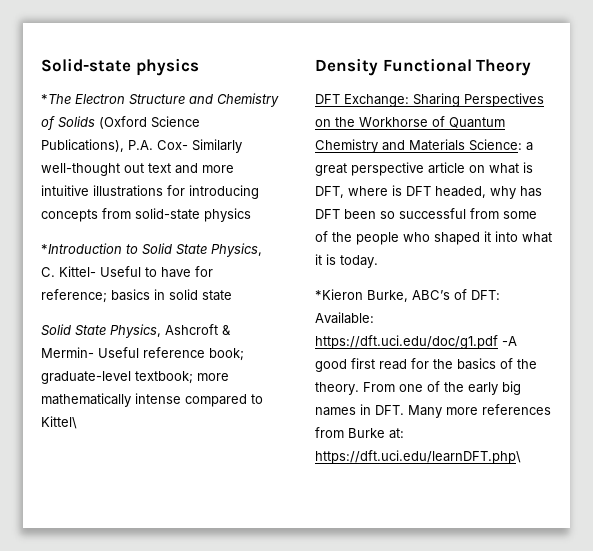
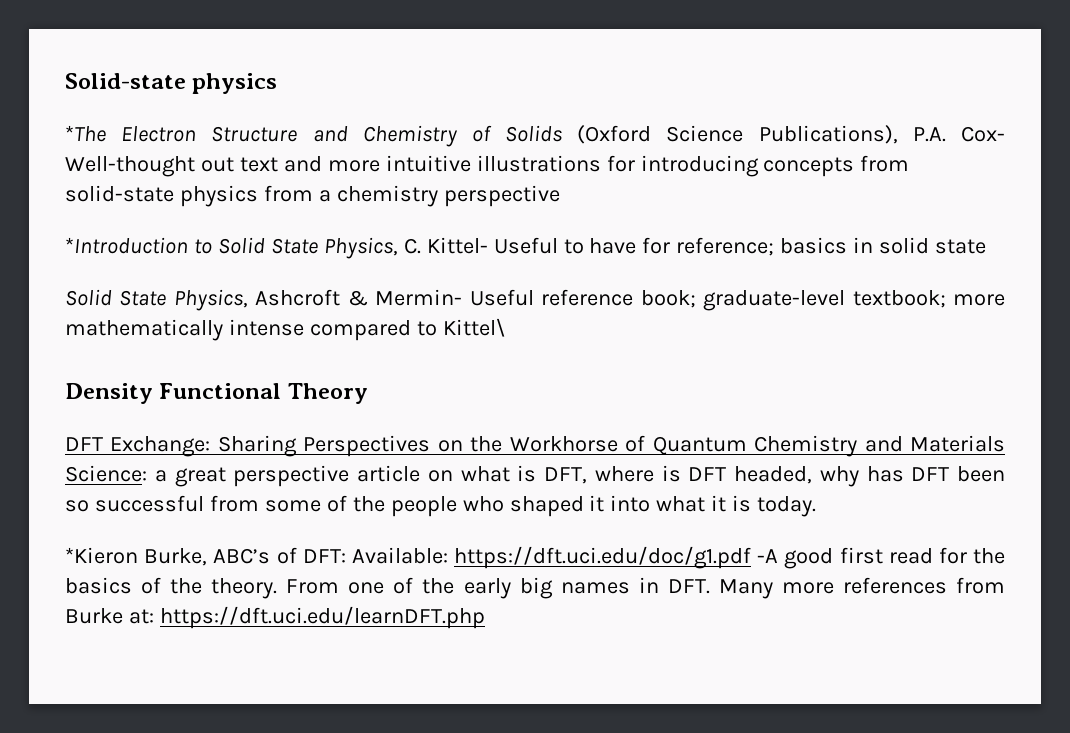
[192,139,242,153] [41,163,120,176] Similarly well-thought -> [65,156,195,177] Well-thought
(251, 215) none -> [263,185,560,207] from a chemistry perspective
[315,450,521,464] https://dft.uci.edu/learnDFT.php\ -> [159,606,485,629] https://dft.uci.edu/learnDFT.php

